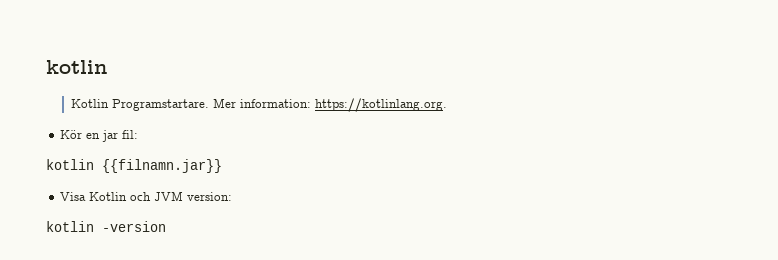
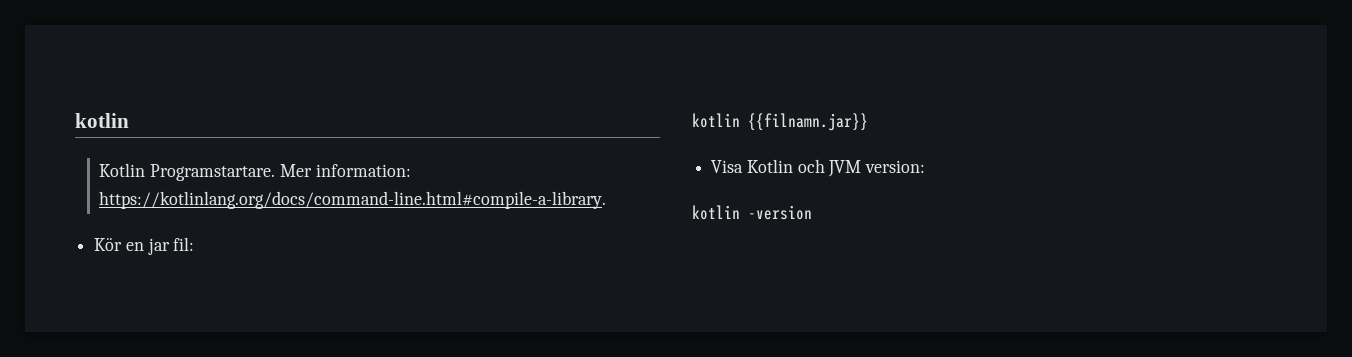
[315,98,448,112] https://kotlinlang.org. -> [99,191,607,209] https://kotlinlang.org/docs/command-line.html#compile-a-library.

